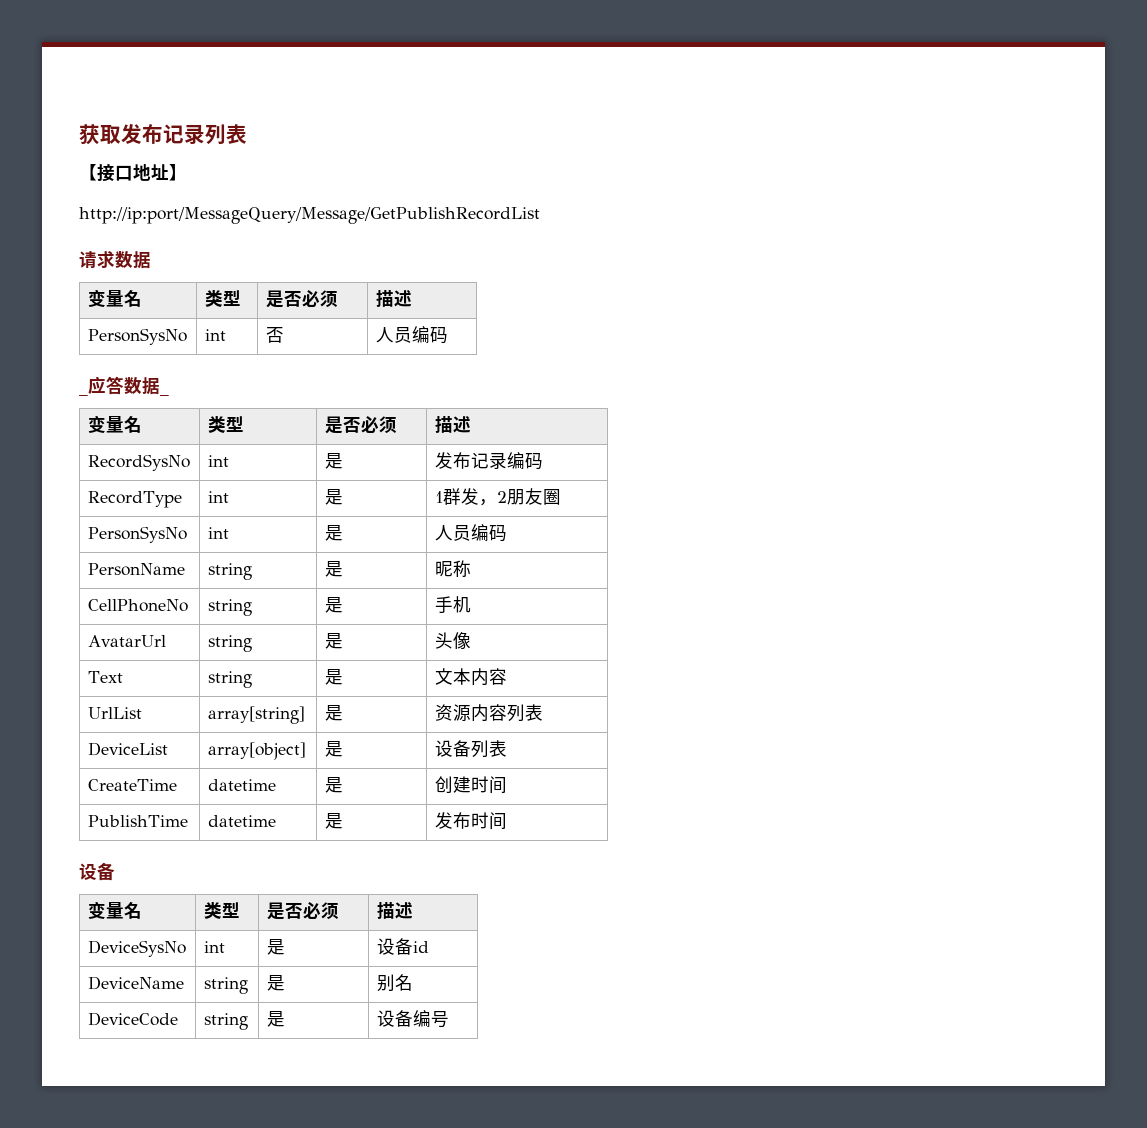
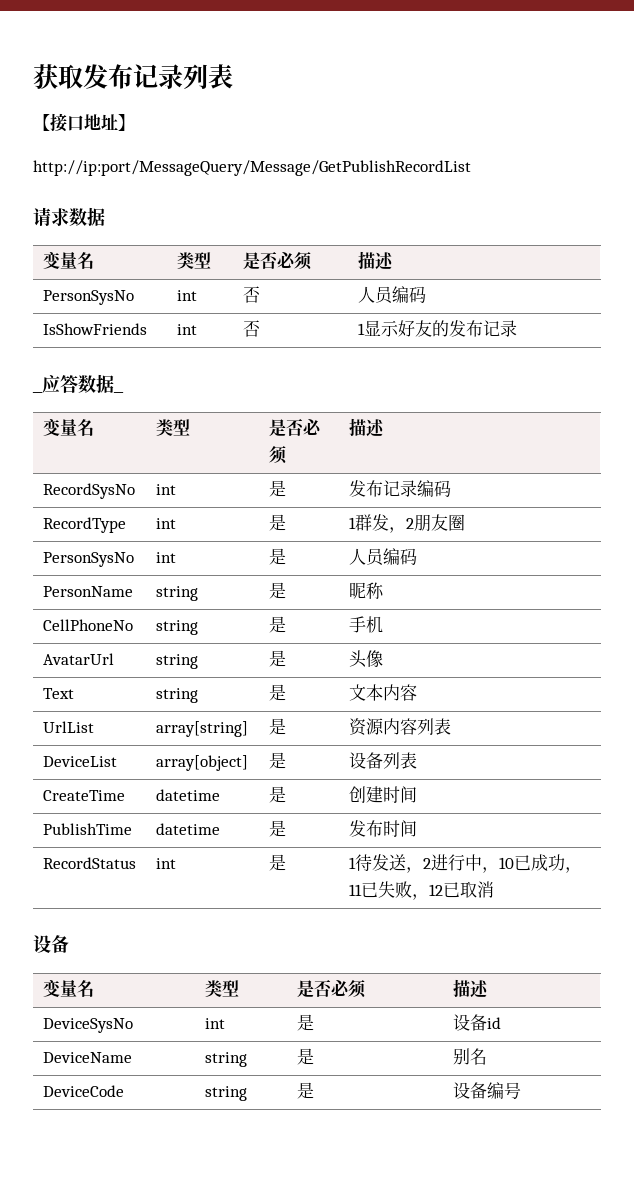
(448, 335) none -> [42,323,147,335] [176,324,197,335] [242,320,260,337] [357,320,517,337] // IsShowFriends | int | 否 | 1显示好友的发布记录
(507, 821) none -> [42,857,136,869] [155,858,176,869] [268,854,286,871] [348,854,582,873] [348,881,494,900] // RecordStatus | int | 是 | 1待发送，2进行中，10已成功，11已失败，12已取消

